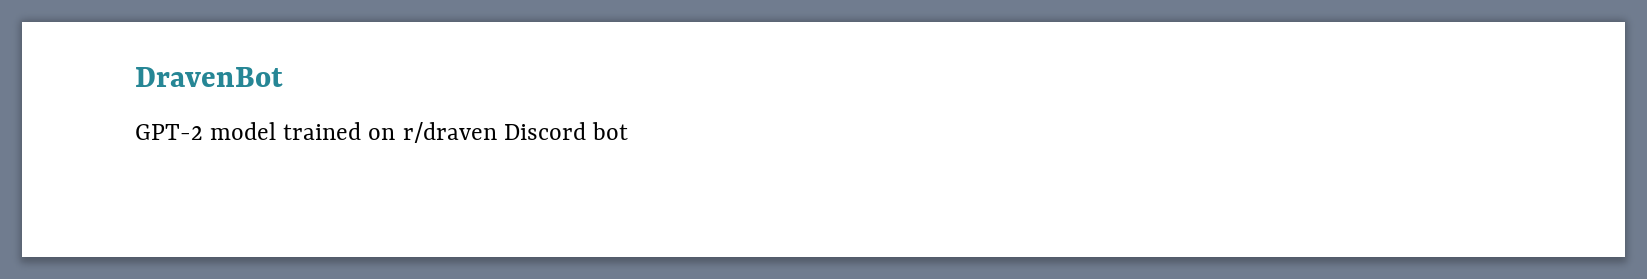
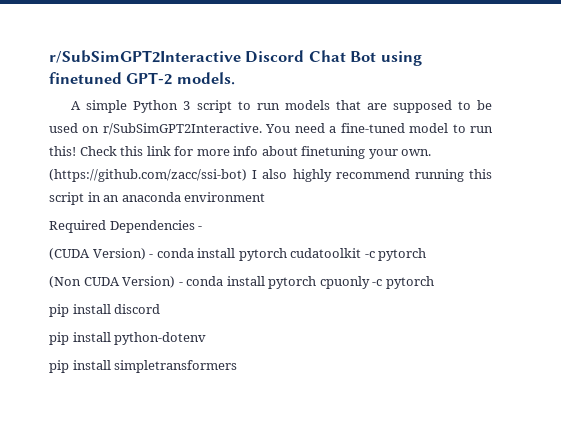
[135,67,283,87] [135,122,628,143] DravenBot // GPT-2 model trained on r/draven Discord bot -> [49,50,422,66] [49,72,235,85] [71,100,492,113] [49,123,494,135] [49,146,432,159] [49,169,493,182] [49,192,266,205] [49,220,203,233] [49,248,427,261] [49,276,434,289] [49,304,161,317] [49,332,207,345] [49,360,238,373] r/SubSimGPT2Interactive Discord Chat Bot using finetuned GPT-2 models. // A simple Python 3 script to run models that are supposed to be used on r/SubSimGPT2Interactive. You need a fine-tuned model to run this! Check this link for more info about finetuning your own. (https://github.com/zacc/ssi-bot) I also highly recommend running this script in an anaconda environment // Required Dependencies - // (CUDA Version) - conda install pytorch cudatoolkit -c pytorch // (Non CUDA Version) - conda install pytorch cpuonly -c pytorch // pip install discord // pip install python-dotenv // pip install simpletransformers

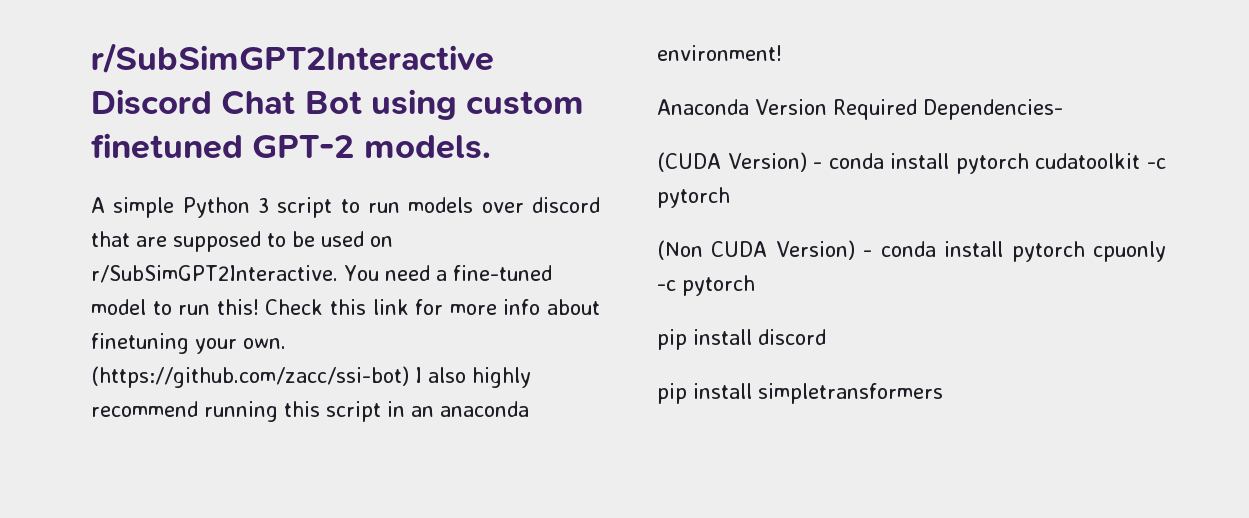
(422, 58) none -> [466,91,585,115] custom
(330, 105) none -> [481,197,600,213] over discord
[184,192,266,202] [49,220,203,233] environment // Required Dependencies - -> [657,45,782,61] [657,99,1063,120] environment! // Anaconda Version Required Dependencies-
[49,332,207,345] // pip install python-dotenv -> (826, 337) none

